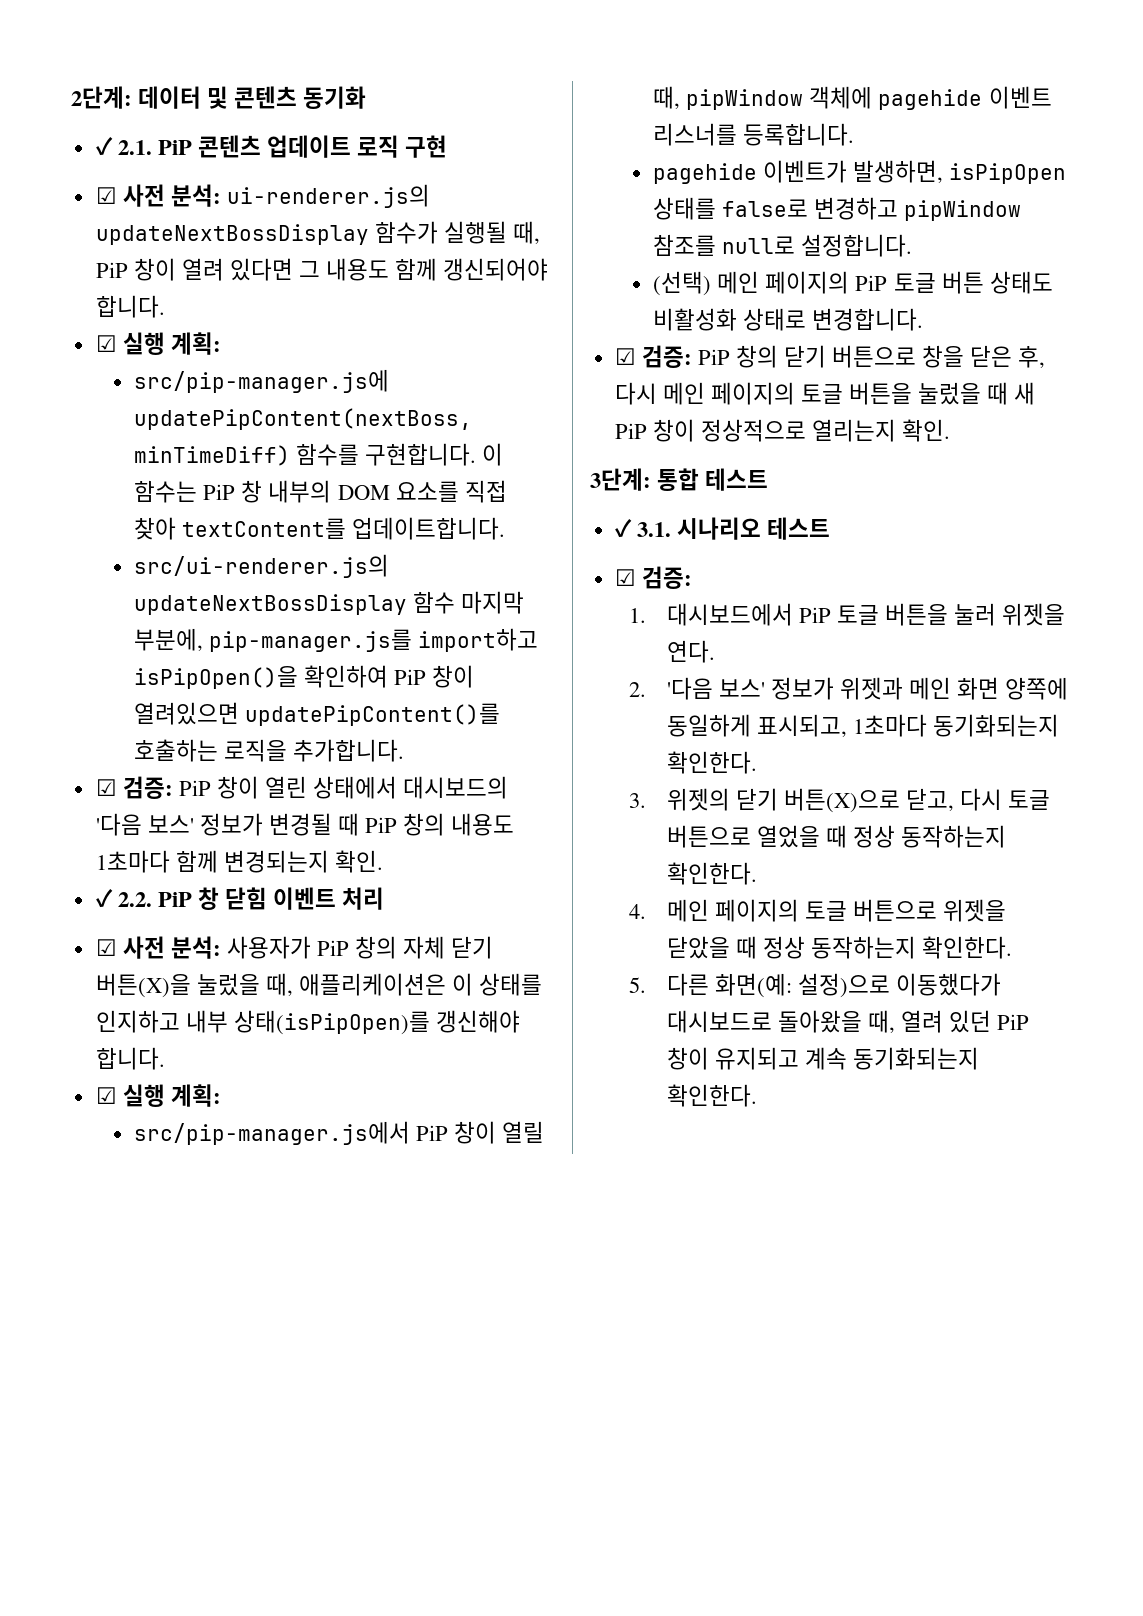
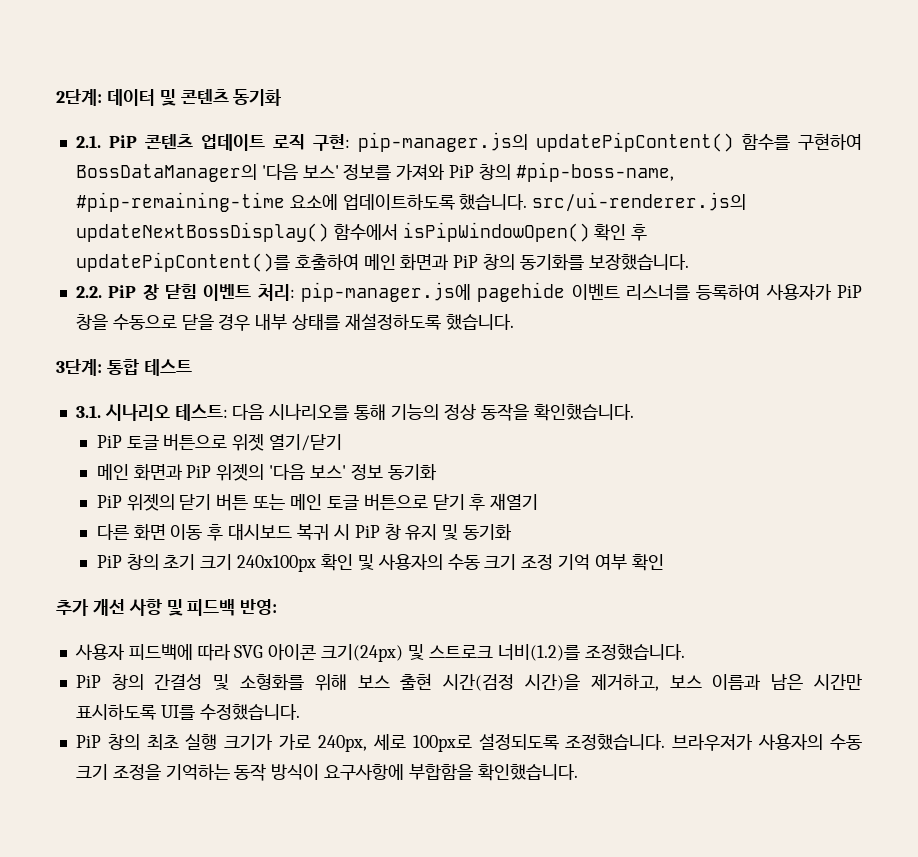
[95,137,113,156] ✓ -> (282, 97) none
[405,135,448,158] [95,184,430,208] [95,221,540,245] [95,258,549,281] [95,295,165,318] [95,332,221,355] [134,369,390,393] [134,408,473,430] [134,443,504,466] [134,480,507,503] [134,517,506,540] [134,554,390,578] [134,591,525,615] [134,628,539,652] [134,665,475,689] [134,702,501,726] [134,739,405,762] [95,776,509,799] [95,813,515,836] [95,850,383,873] [95,889,113,908] 구현 // ☑ 사전 분석: ui-renderer.js의 updateNextBossDisplay 함수가 실행될 때, PiP 창이 열려 있다면 그 내용도 함께 갱신되어야 합니다. // ☑ 실행 계획: // src/pip-manager.js에 updatePipContent(nextBoss, minTimeDiff) 함수를 구현합니다. 이 함수는 PiP 창 내부의 DOM 요소를 직접 찾아 textContent를 업데이트합니다. // src/ui-renderer.js의 updateNextBossDisplay 함수 마지막 부분에, pip-manager.js를 import하고 isPipOpen()을 확인하여 PiP 창이 열려있으면 updatePipContent()를 호출하는 로직을 추가합니다. // ☑ 검증: PiP 창이 열린 상태에서 대시보드의 '다음 보스' 정보가 변경될 때 PiP 창의 내용도 1초마다 함께 변경되는지 확인. // ✓ -> [312,132,863,152] [75,162,674,182] [75,192,747,212] [75,222,648,242] [75,252,689,272] 구현: pip-manager.js의 updatePipContent() 함수를 구현하여 BossDataManager의 '다음 보스' 정보를 가져와 PiP 창의 #pip-boss-name, #pip-remaining-time 요소에 업데이트하도록 했습니다. src/ui-renderer.js의 updateNextBossDisplay() 함수에서 isPipWindowOpen() 확인 후 updatePipContent()를 호출하여 메인 화면과 PiP 창의 동기화를 보장했습니다. //
[342,887,385,910] [95,936,494,959] [95,973,543,998] [95,1010,520,1035] [95,1047,165,1070] [95,1084,221,1107] [134,1121,545,1145] [653,86,1052,110] [653,123,855,146] [653,160,1067,184] [653,197,1022,221] [653,234,913,257] [653,271,1053,296] [653,308,924,331] [614,345,1046,369] [614,382,1036,405] [614,419,951,442] 처리 // ☑ 사전 분석: 사용자가 PiP 창의 자체 닫기 버튼(X)을 눌렀을 때, 애플리케이션은 이 상태를 인지하고 내부 상태(isPipOpen)를 갱신해야 합니다. // ☑ 실행 계획: // src/pip-manager.js에서 PiP 창이 열릴 때, pipWindow 객체에 pagehide 이벤트 리스너를 등록합니다. // pagehide 이벤트가 발생하면, isPipOpen 상태를 false로 변경하고 pipWindow 참조를 null로 설정합니다. // (선택) 메인 페이지의 PiP 토글 버튼 상태도 비활성화 상태로 변경합니다. // ☑ 검증: PiP 창의 닫기 버튼으로 창을 닫은 후, 다시 메인 페이지의 토글 버튼을 눌렀을 때 새 PiP 창이 정상적으로 열리는지 확인. -> [257,282,863,302] [75,313,514,331] 처리: pip-manager.js에 pagehide 이벤트 리스너를 등록하여 사용자가 PiP 창을 수동으로 닫을 경우 내부 상태를 재설정하도록 했습니다.
[614,519,632,538] ✓ -> (192, 367) none
[766,517,830,540] [614,566,692,589] [628,603,1066,626] [667,640,716,663] [628,677,1069,700] [667,714,1060,738] [667,751,758,774] [628,788,1051,813] [667,825,1007,848] [667,862,758,885] [628,899,1007,922] [667,936,1013,959] [628,973,1002,998] [667,1010,1030,1034] [667,1047,980,1070] [667,1084,758,1107] 테스트 // ☑ 검증: // 1. 대시보드에서 PiP 토글 버튼을 눌러 위젯을 연다. // 2. '다음 보스' 정보가 위젯과 메인 화면 양쪽에 동일하게 표시되고, 1초마다 동기화되는지 확인한다. // 3. 위젯의 닫기 버튼(X)으로 닫고, 다시 토글 버튼으로 열었을 때 정상 동작하는지 확인한다. // 4. 메인 페이지의 토글 버튼으로 위젯을 닫았을 때 정상 동작하는지 확인한다. // 5. 다른 화면(예: 설정)으로 이동했다가 대시보드로 돌아왔을 때, 열려 있던 PiP 창이 유지되고 계속 동기화되는지 확인한다. -> [174,403,634,421] [96,434,343,451] [96,463,437,481] [96,493,539,511] [96,523,513,541] [96,554,664,572] [56,599,278,616] [74,644,685,662] [75,673,862,691] [75,704,300,720] [75,733,862,752] [75,763,578,781] 테스트: 다음 시나리오를 통해 기능의 정상 동작을 확인했습니다. // PiP 토글 버튼으로 위젯 열기/닫기 // 메인 화면과 PiP 위젯의 '다음 보스' 정보 동기화 // PiP 위젯의 닫기 버튼 또는 메인 토글 버튼으로 닫기 후 재열기 // 다른 화면 이동 후 대시보드 복귀 시 PiP 창 유지 및 동기화 // PiP 창의 초기 크기 240x100px 확인 및 사용자의 수동 크기 조정 기억 여부 확인 // 추가 개선 사항 및 피드백 반영: // 사용자 피드백에 따라 SVG 아이콘 크기(24px) 및 스트로크 너비(1.2)를 조정했습니다. // PiP 창의 간결성 및 소형화를 위해 보스 출현 시간(검정 시간)을 제거하고, 보스 이름과 남은 시간만 표시하도록 UI를 수정했습니다. // PiP 창의 최초 실행 크기가 가로 240px, 세로 100px로 설정되도록 조정했습니다. 브라우저가 사용자의 수동 크기 조정을 기억하는 동작 방식이 요구사항에 부합함을 확인했습니다.

